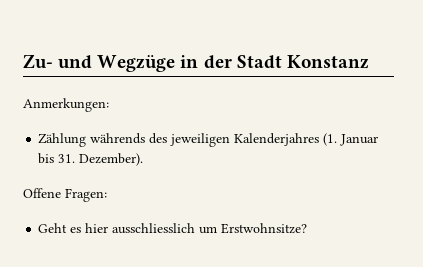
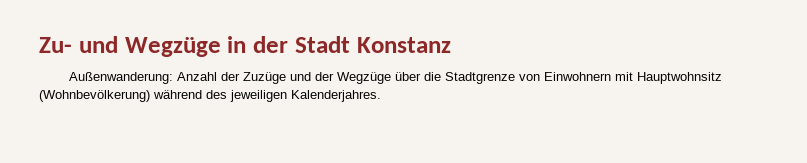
[23,98,109,112] [38,133,379,147] [38,153,144,166] [23,188,107,202] [38,223,308,234] Anmerkungen: // Zählung währends des jeweiligen Kalenderjahres (1. Januar bis 31. Dezember). // Offene Fragen: // Geht es hier ausschliesslich um Erstwohnsitze? -> [69,72,723,84] [39,90,381,102] Außenwanderung: Anzahl der Zuzüge und der Wegzüge über die Stadtgrenze von Einwohnern mit Hauptwohnsitz (Wohnbevölkerung) während des jeweiligen Kalenderjahres.

